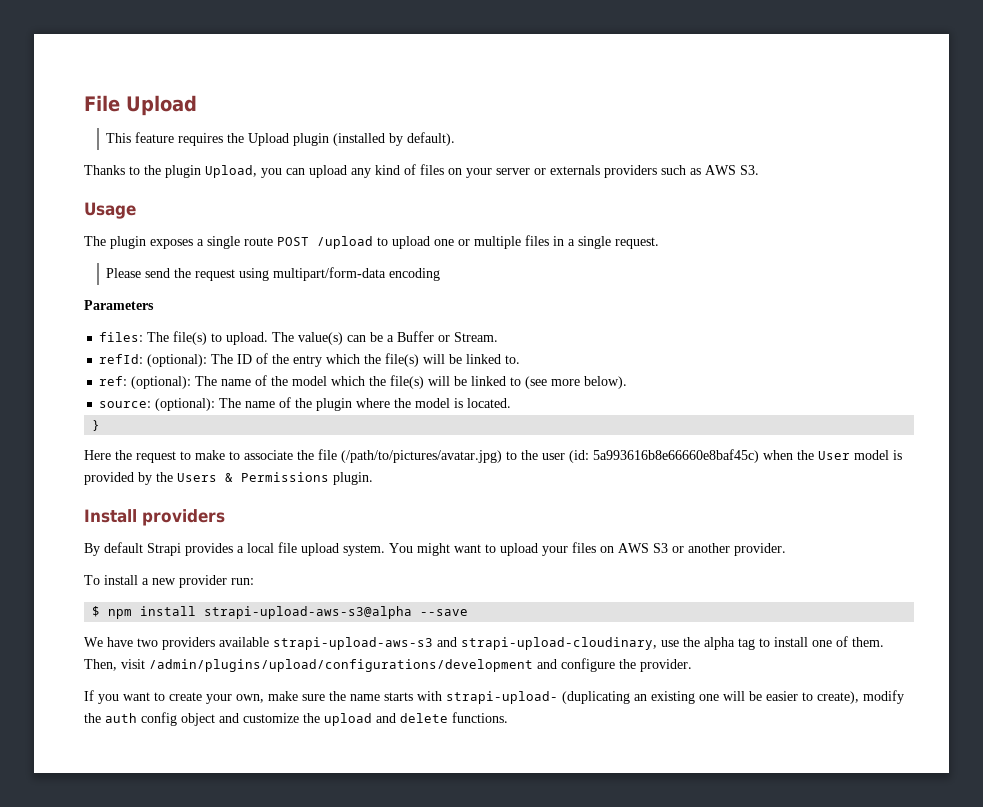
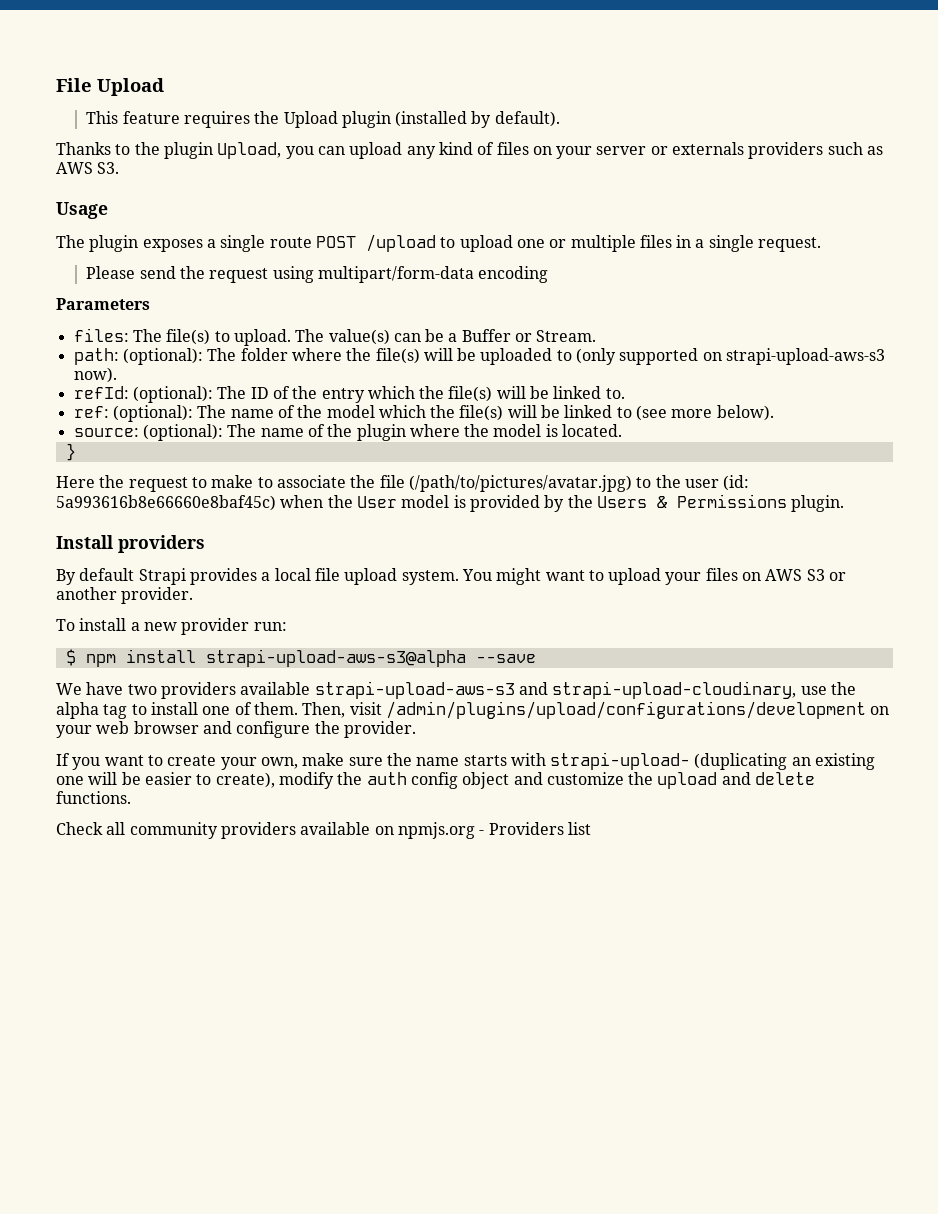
(499, 337) none -> [73,348,886,365] [73,367,117,383] // path: (optional): The folder where the file(s) will be uploaded to (only supported on strapi-upload-aws-s3 now).
(533, 665) none -> [870,706,890,715] [56,721,199,738] on your web browser
(508, 717) none -> [56,822,591,839] // Check all community providers available on npmjs.org - Providers list

